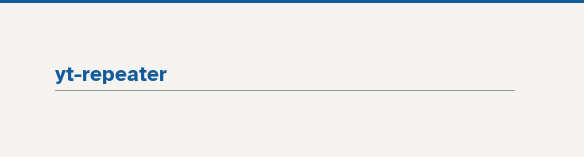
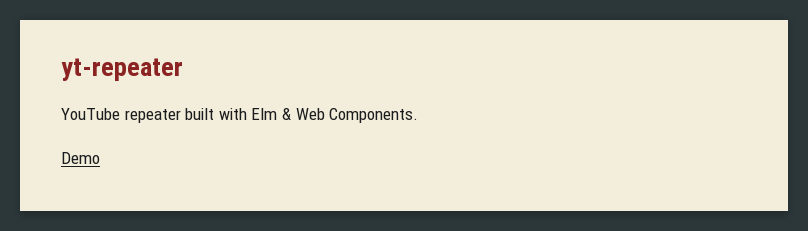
(167, 75) none -> [61,108,419,123] [61,152,100,164] // YouTube repeater built with Elm & Web Components. // Demo

